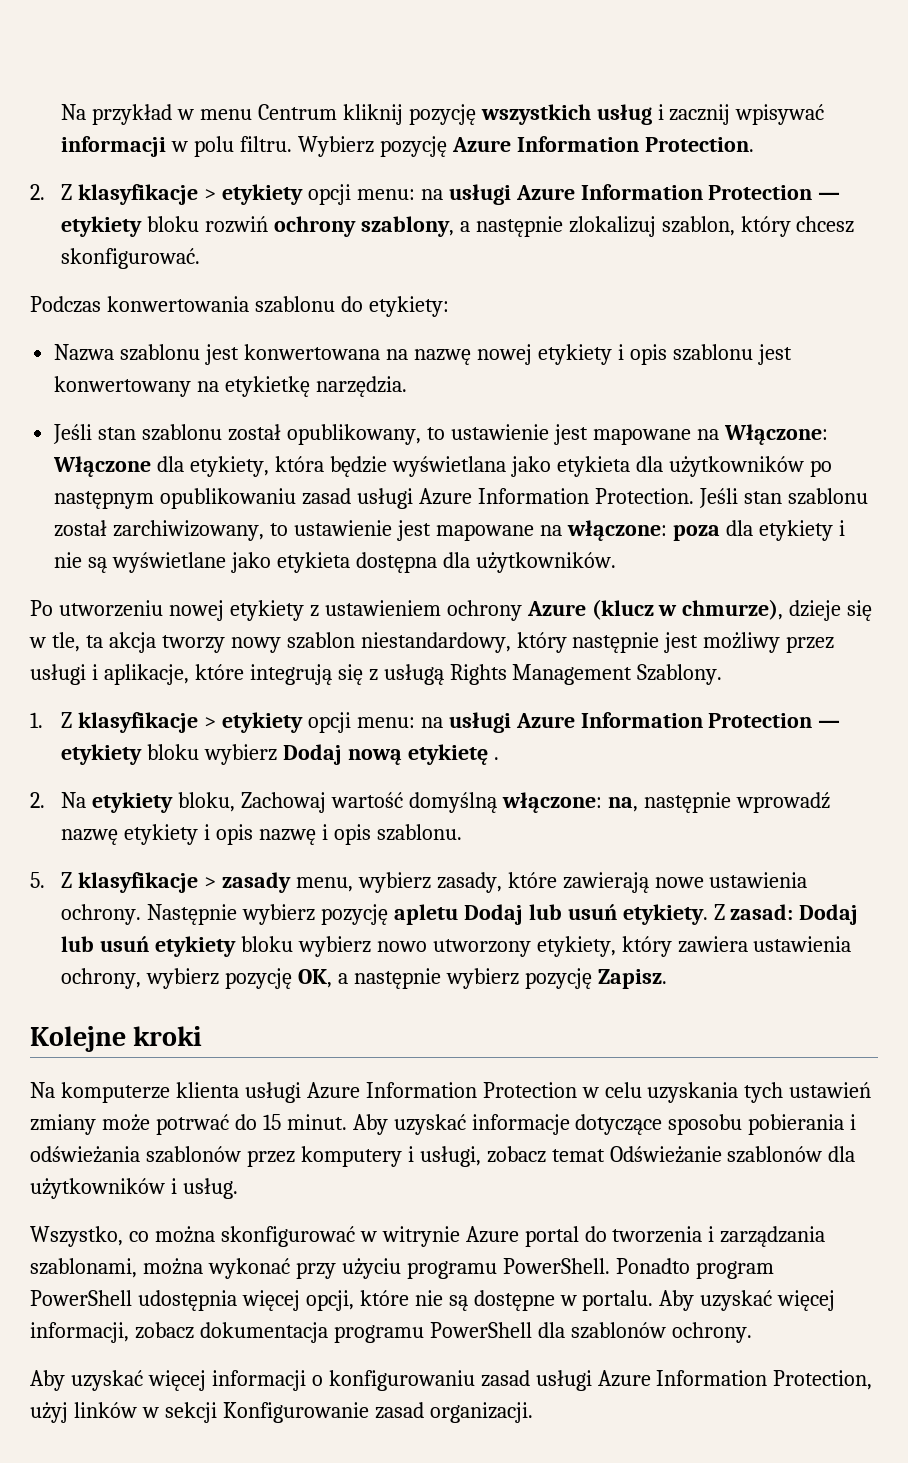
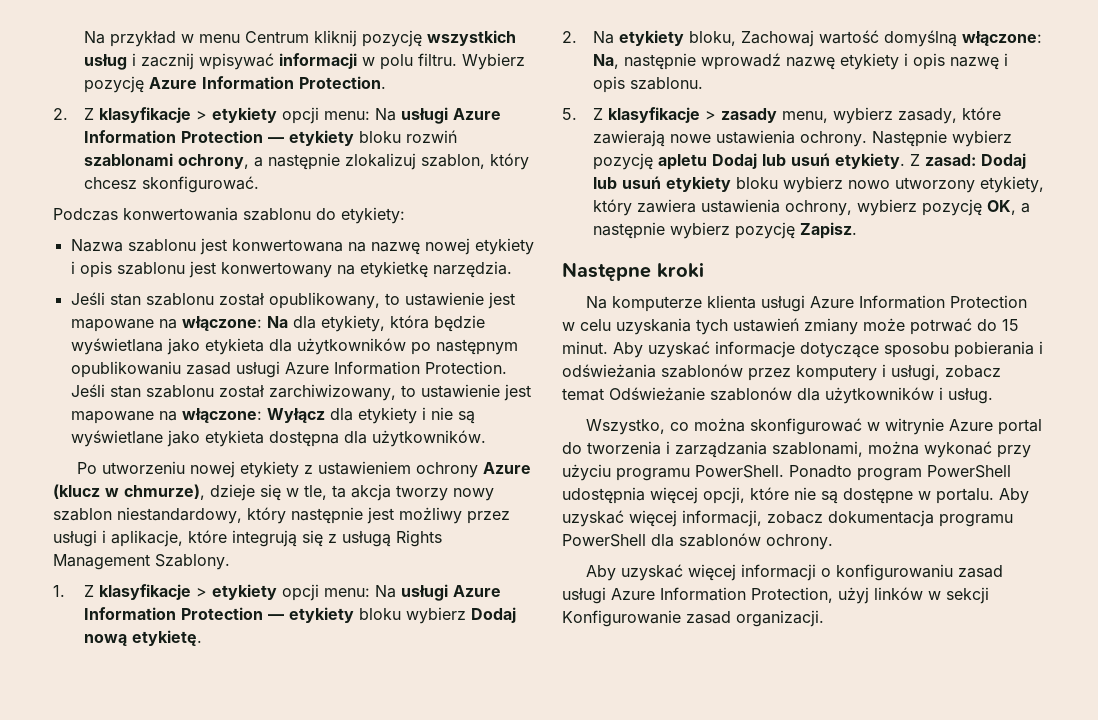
[420,189,443,200] na -> [375,108,397,121] Na
[273,216,454,237] ochrony szablony, -> [84,153,250,169] szablonami ochrony,
[723,424,828,445] [53,456,152,477] Włączone: Włączone -> [181,316,288,331] włączone: Na
[672,525,720,541] poza -> [266,408,325,423] Wyłącz
[420,717,443,728] na -> [375,585,397,598] Na
[407,744,499,765] etykietę . -> [132,630,203,646] etykietę.
[607,797,638,812] na, -> [593,54,620,69] Na,
[30,1026,126,1052] Kolejne -> [562,262,651,281] Następne

